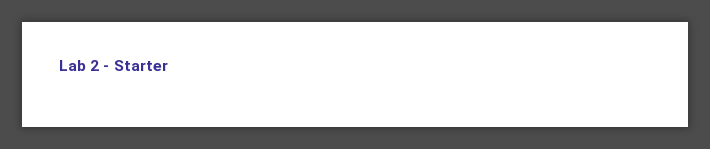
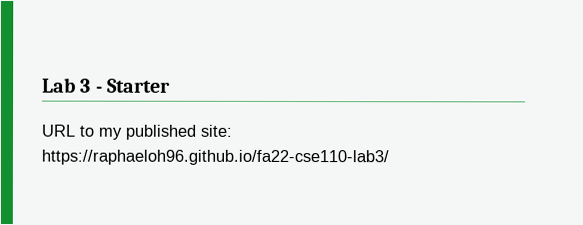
[90,60,100,71] 2 -> [80,78,92,93] 3
(168, 65) none -> [41,124,232,140] [41,149,389,166] // URL to my published site: https://raphaeloh96.github.io/fa22-cse110-lab3/

